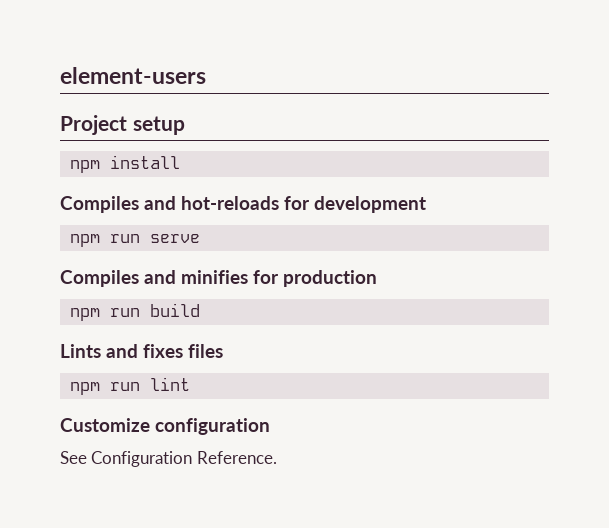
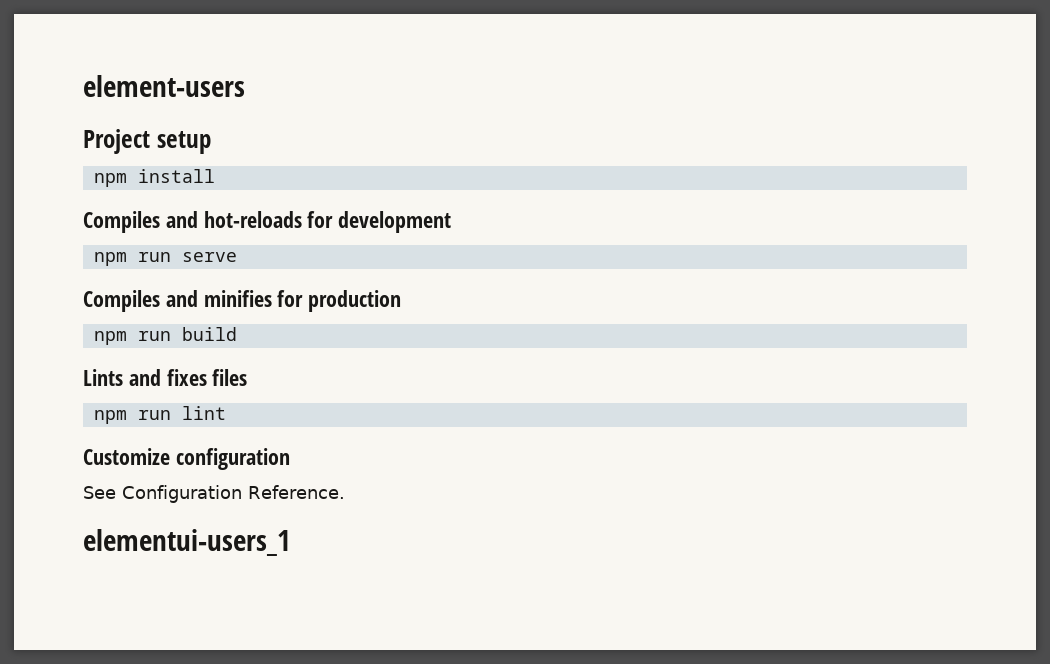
(277, 457) none -> [83,529,290,556] // elementui-users_1

